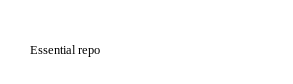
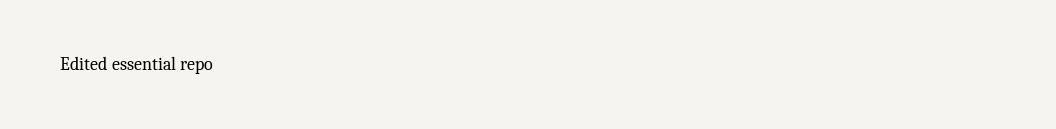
[30,45,76,54] Essential -> [60,56,176,70] Edited essential

